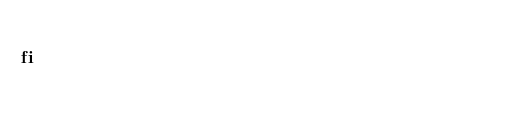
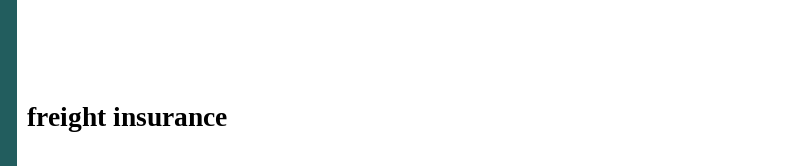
[21,51,34,63] fi -> [27,107,228,132] freight insurance

